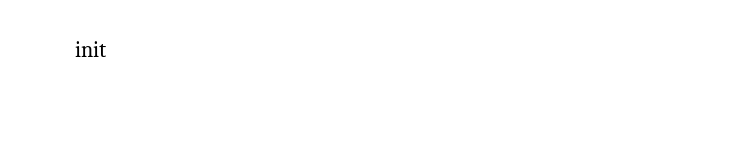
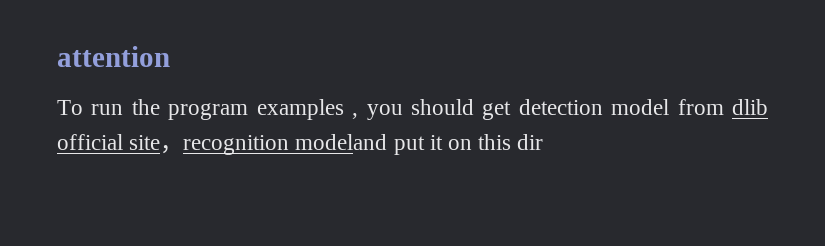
[75,41,107,57] init -> [57,46,170,67] [57,99,768,120] [57,134,544,155] attention // To run the program examples , you should get detection model from dlib official site，recognition modeland put it on this dir

